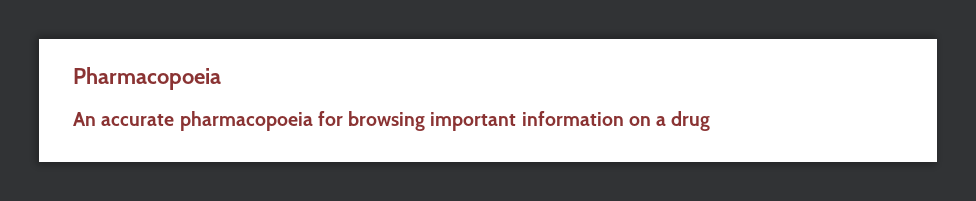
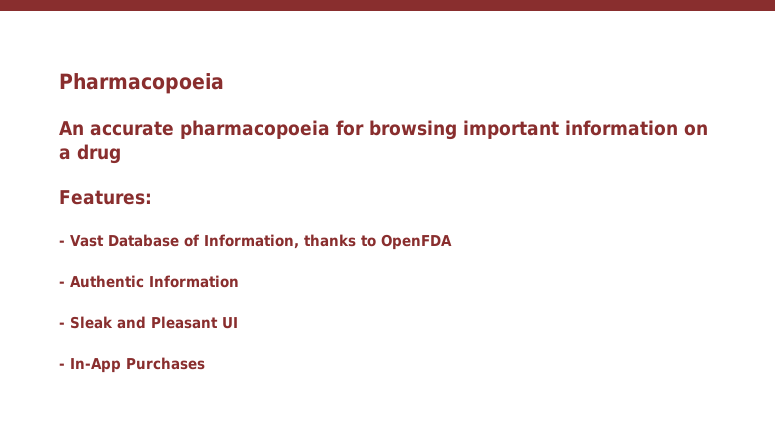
(711, 121) none -> [59,190,152,205] [59,234,452,250] [59,275,239,288] [59,316,238,329] [59,357,205,373] // Features: // - Vast Database of Information, thanks to OpenFDA // - Authentic Information // - Sleak and Pleasant UI // - In-App Purchases

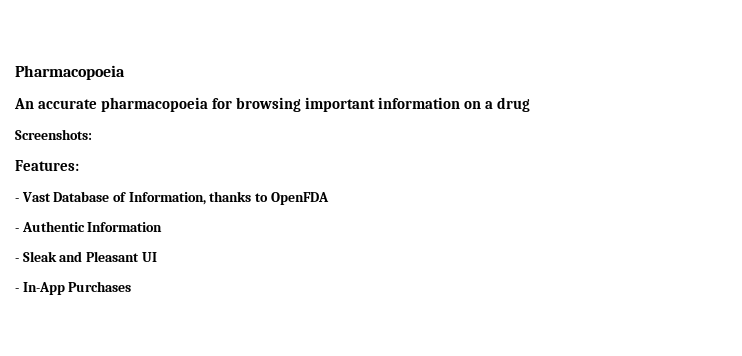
(121, 154) none -> [15,129,92,140] // Screenshots:

